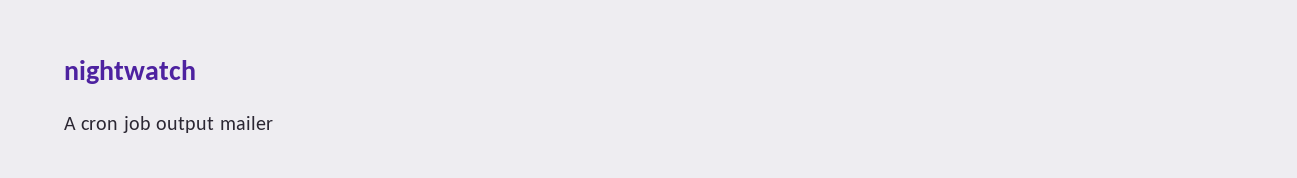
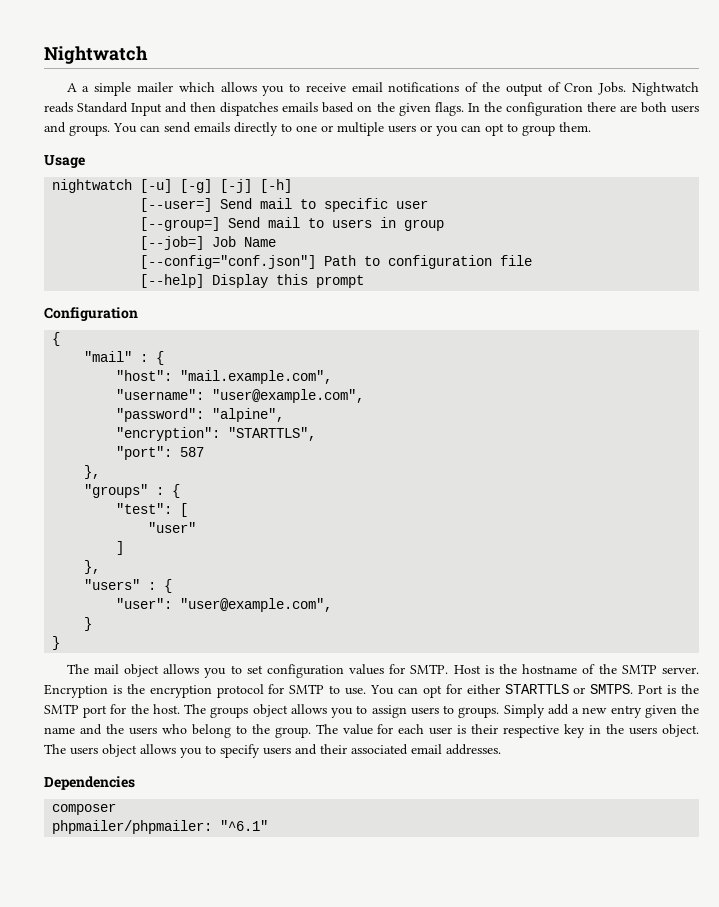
[64,60,196,84] nightwatch -> [44,46,148,64] Nightwatch
[81,116,273,133] cron job output mailer -> [82,82,699,96] [44,102,699,116] [44,122,591,136] [44,155,85,168] [52,179,293,193] [140,198,429,212] [140,217,445,231] [140,236,277,250] [140,255,533,269] [140,274,365,288] [44,307,138,321] [52,332,61,346] [84,351,165,365] [116,370,333,384] [116,389,365,403] [116,408,285,422] [116,427,317,441] [116,446,205,460] [84,465,101,479] [84,484,181,498] [116,503,189,517] [148,522,197,533] [116,541,125,555] [84,560,101,574] [84,579,173,593] [116,598,333,612] [84,617,93,631] [52,636,61,650] [66,664,699,678] [44,684,700,698] [44,704,699,718] [44,724,700,738] [44,744,501,758] [44,776,135,790] [52,803,117,815] [52,820,269,834] a simple mailer which allows you to receive email notifications of the output of Cron Jobs. Nightwatch reads Standard Input and then dispatches emails based on the given flags. In the configuration there are both users and groups. You can send emails directly to one or multiple users or you can opt to group them. // Usage // nightwatch [-u] [-g] [-j] [-h] // [--user=] Send mail to specific user // [--group=] Send mail to users in group // [--job=] Job Name // [--config="conf.json"] Path to configuration file // [--help] Display this prompt // Configuration // { // "mail" : { // "host": "mail.example.com", // "username": "user@example.com", // "password": "alpine", // "encryption": "STARTTLS", // "port": 587 // }, // "groups" : { // "test": [ // "user" // ] // }, // "users" : { // "user": "user@example.com", // } // } // The mail object allows you to set configuration values for SMTP. Host is the hostname of the SMTP server. Encryption is the encryption protocol for SMTP to use. You can opt for either STARTTLS or SMTPS. Port is the SMTP port for the host. The groups object allows you to assign users to groups. Simply add a new entry given the name and the users who belong to the group. The value for each user is their respective key in the users object. The users object allows you to specify users and their associated email addresses. // Dependencies // composer // phpmailer/phpmailer: "^6.1"

